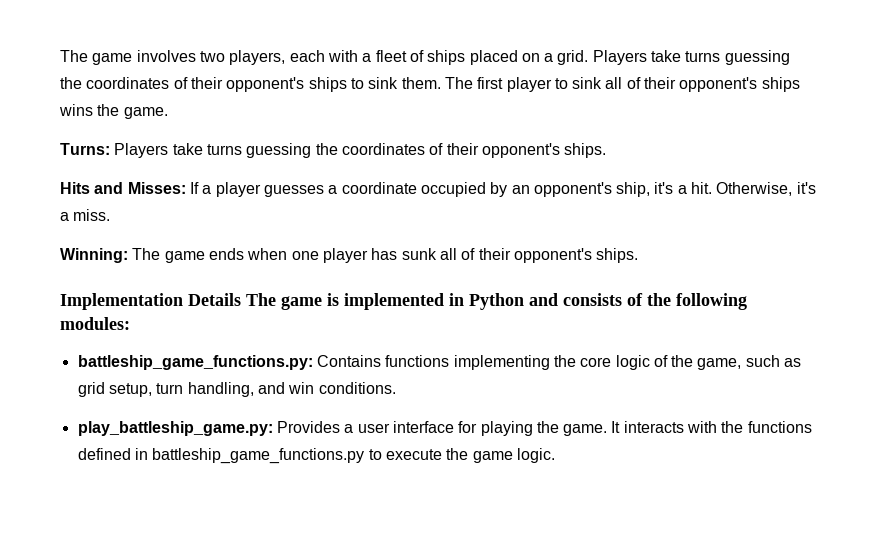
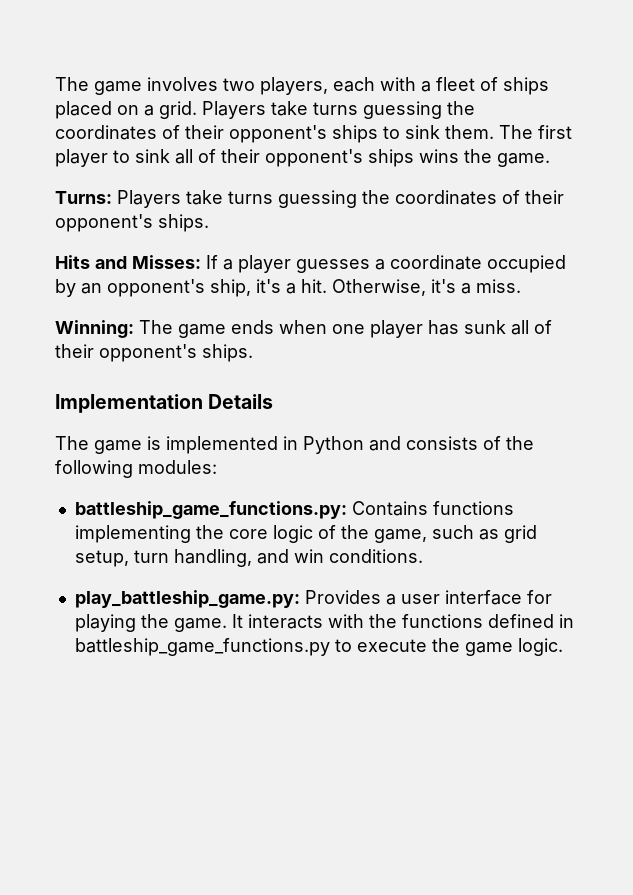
(241, 299) none -> (274, 401) //

